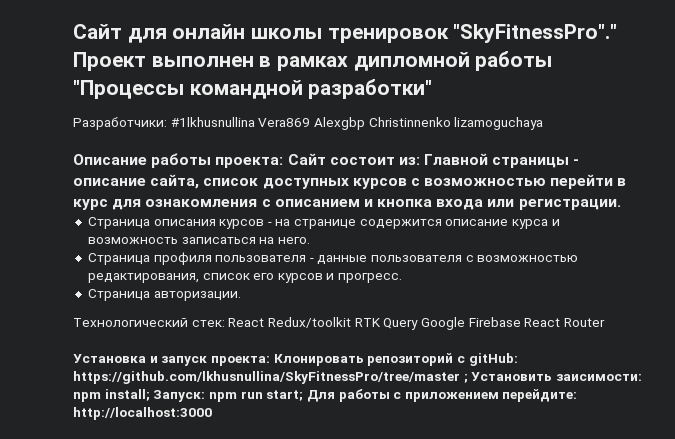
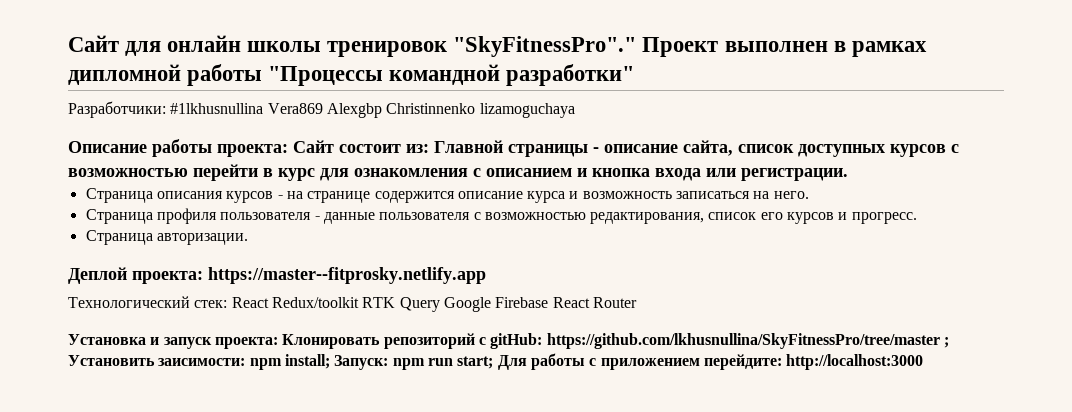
(241, 296) none -> [68,267,486,284] // Деплой проекта: https://master--fitprosky.netlify.app

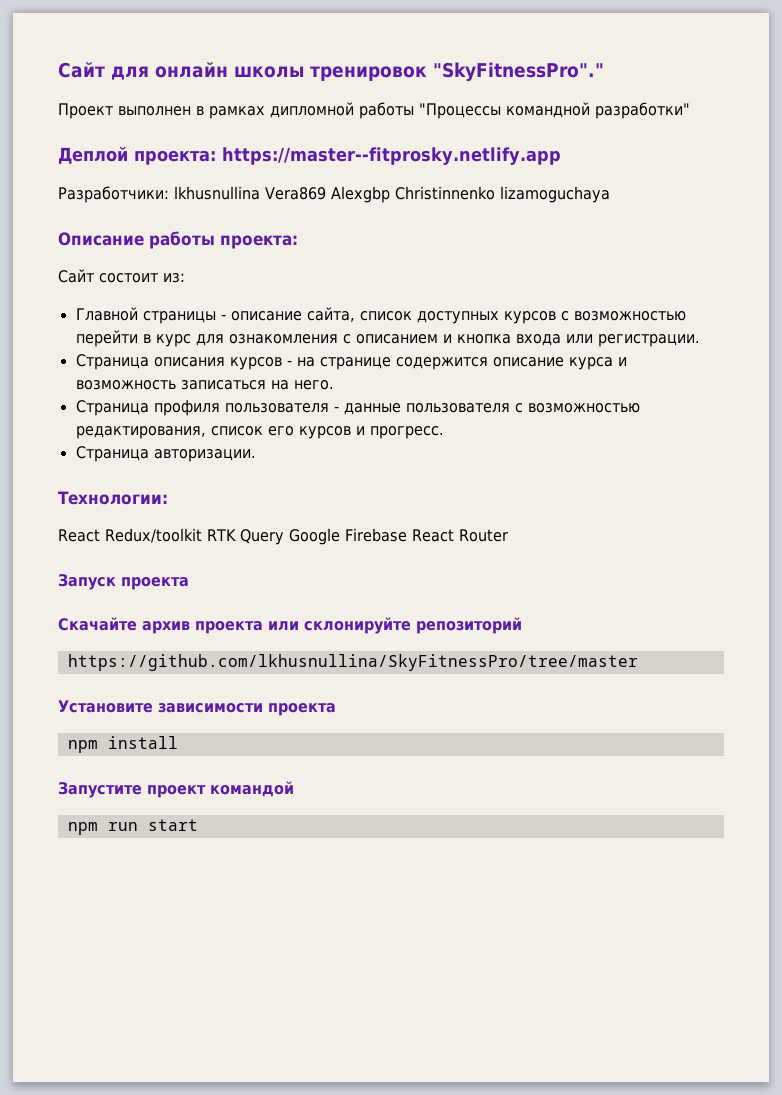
(637, 46) none -> (604, 72) //
(635, 75) none -> [58,146,561,165] // Деплой проекта: https://master--fitprosky.netlify.app
[170,103,264,114] #1lkhusnullina -> [174,186,260,200] lkhusnullina
(288, 150) none -> (298, 242) //
(429, 148) none -> (185, 278) //
[68,267,486,284] [68,296,228,308] Деплой проекта: https://master--fitprosky.netlify.app // Технологический стек: -> [58,491,168,505] Технологии: //
[68,334,381,349] Установка и запуск проекта: Клонировать -> [58,574,189,590] [58,617,411,634] Запуск проекта // Скачайте архив проекта или склонируйте
[478,333,543,349] с gitHub: -> (522, 625) //
[943,337,949,348] [68,353,924,370] ; Установить заисимости: npm install; Запуск: npm run start; Для работы с приложением перейдите: http://localhost:3000 -> [58,700,336,716] [67,736,178,753] [58,781,294,798] [67,819,198,835] // Установите зависимости проекта // npm install // Запустите проект командой // npm run start

